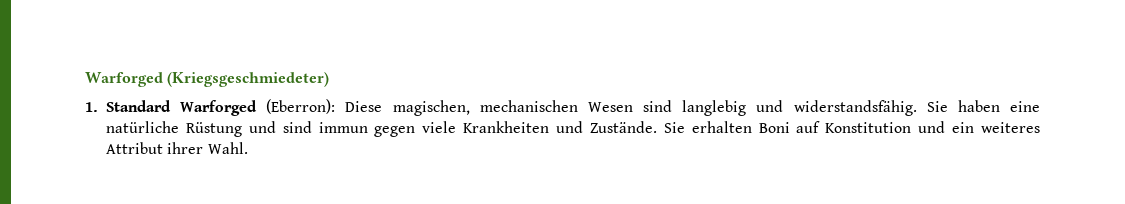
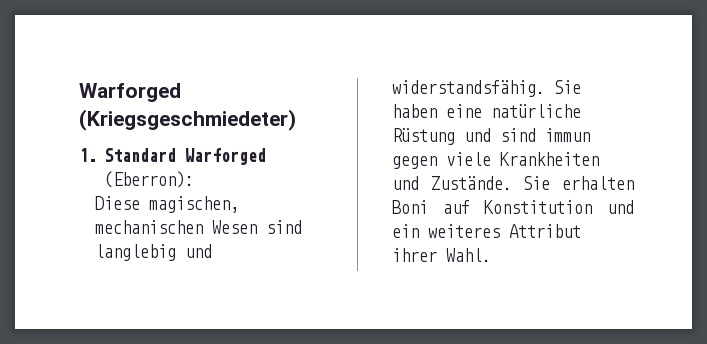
(336, 106) none -> (194, 179) //

